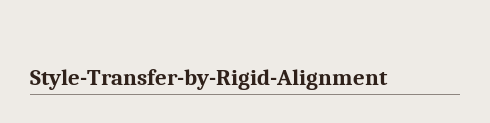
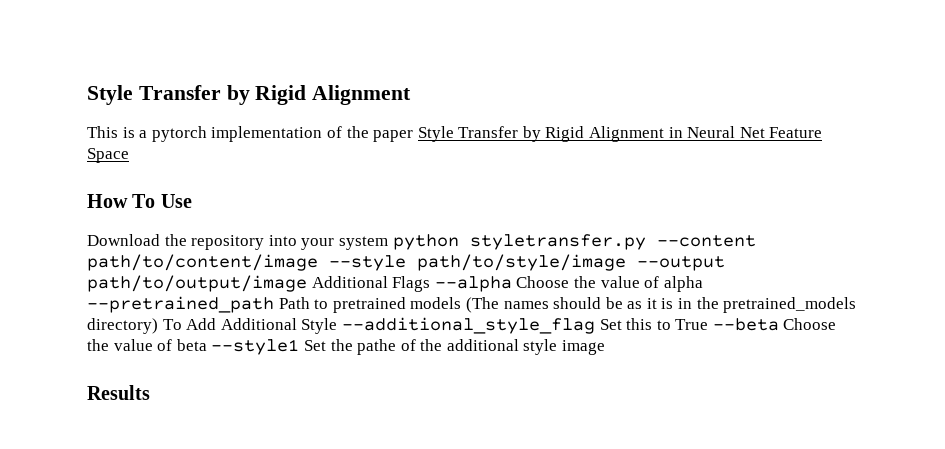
[30,69,388,90] Style-Transfer-by-Rigid-Alignment -> [87,85,412,105] [87,126,823,142] [87,148,129,163] [87,194,192,208] [87,234,756,250] [87,254,725,271] [87,275,703,292] [87,296,857,313] [87,317,837,334] [87,339,606,355] [87,385,150,400] Style Transfer by Rigid Alignment // This is a pytorch implementation of the paper Style Transfer by Rigid Alignment in Neural Net Feature Space // How To Use // Download the repository into your system python styletransfer.py --content path/to/content/image --style path/to/style/image --output path/to/output/image Additional Flags --alpha Choose the value of alpha --pretrained_path Path to pretrained models (The names should be as it is in the pretrained_models directory) To Add Additional Style --additional_style_flag Set this to True --beta Choose the value of beta --style1 Set the pathe of the additional style image // Results

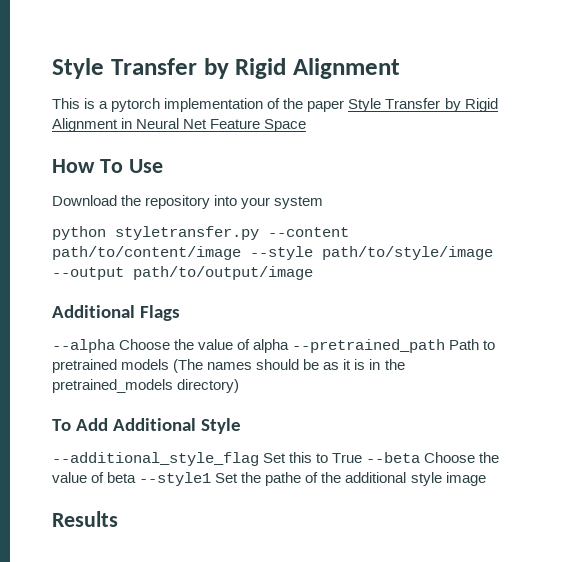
(388, 243) none -> (324, 202) //
(307, 283) none -> (313, 273) //
(431, 284) none -> (180, 313) //
(158, 326) none -> (240, 386) //
(338, 326) none -> (241, 426) //

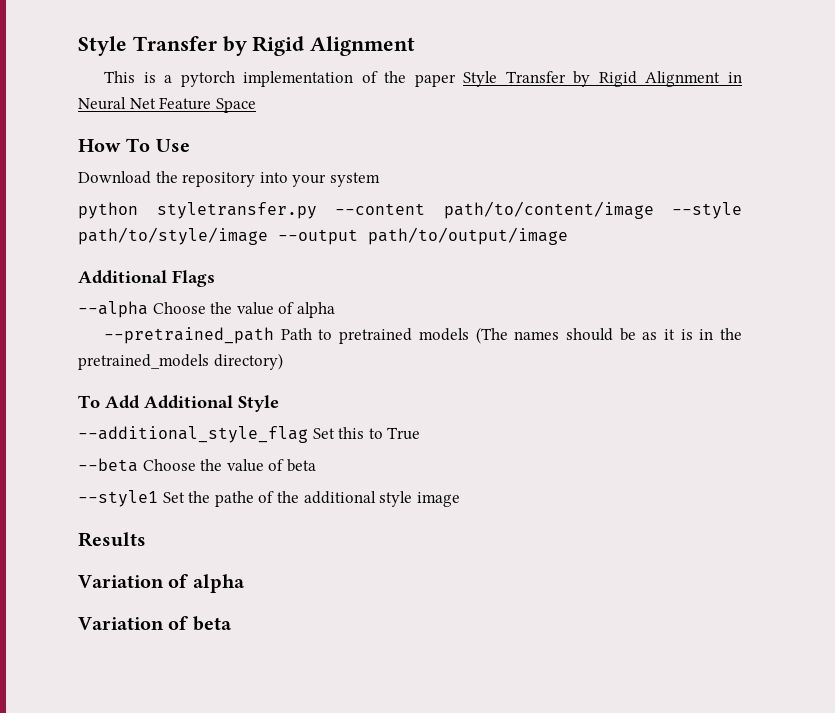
(290, 346) none -> (335, 310) //
(363, 458) none -> (421, 433) //
(137, 477) none -> (316, 465) //
(118, 519) none -> [78,574,245,593] [78,616,232,631] // Variation of alpha // Variation of beta

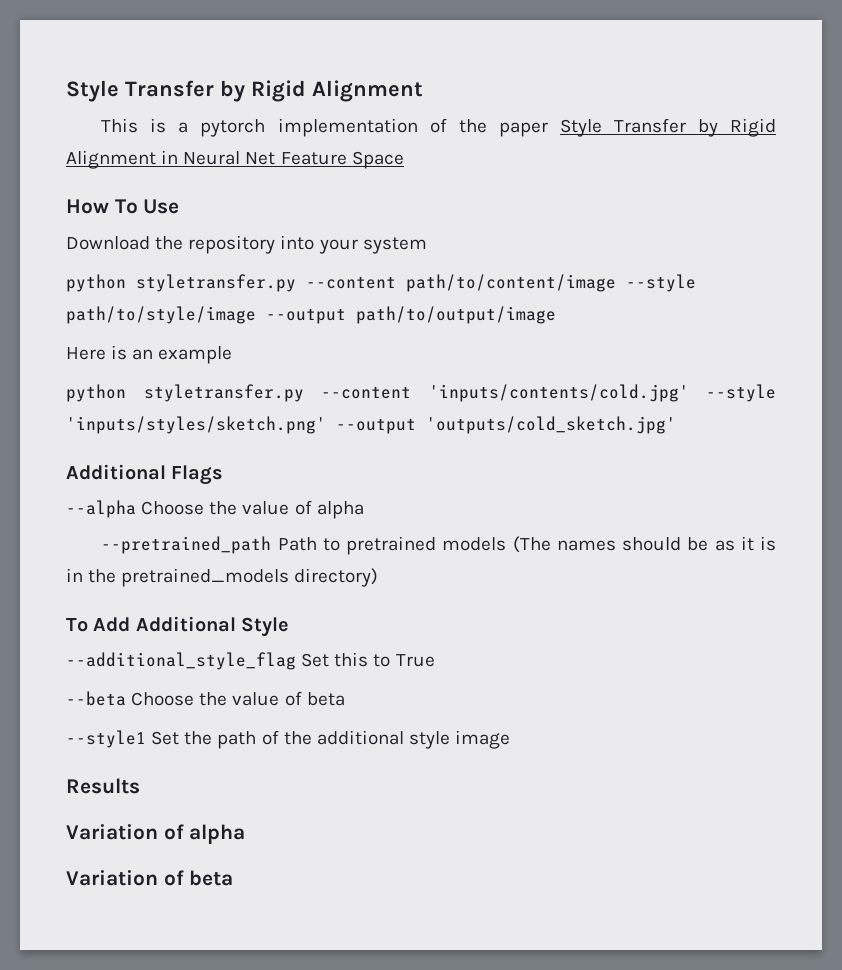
(568, 236) none -> [66,345,233,364] [66,384,776,402] [66,416,676,434] // Here is an example // python styletransfer.py --content 'inputs/contents/cold.jpg' --style 'inputs/styles/sketch.png' --output 'outputs/cold_sketch.jpg'
[214,491,254,507] pathe -> [217,731,257,749] path

